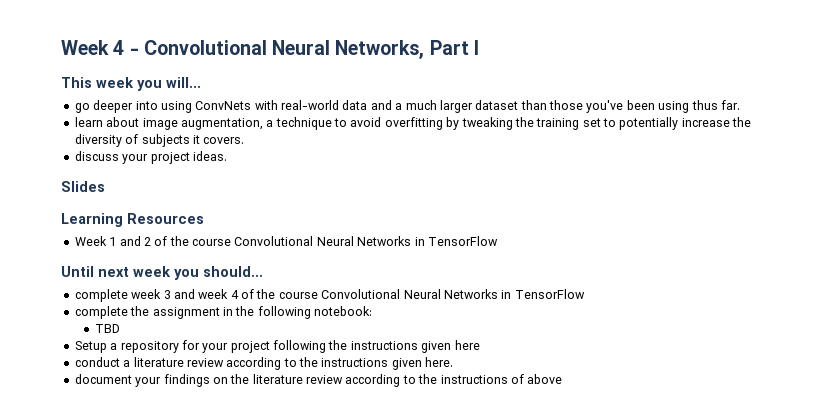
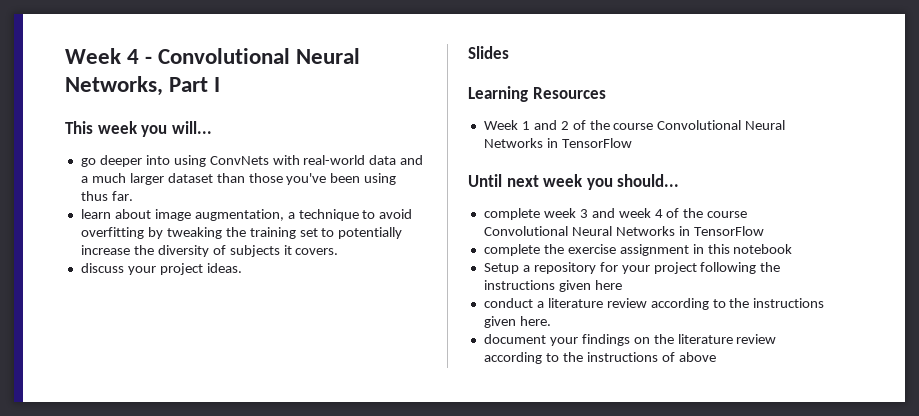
(150, 311) none -> [567,244,616,254] exercise
[235,306,372,319] [94,324,120,333] the following notebook: // TBD -> [707,244,793,254] this notebook

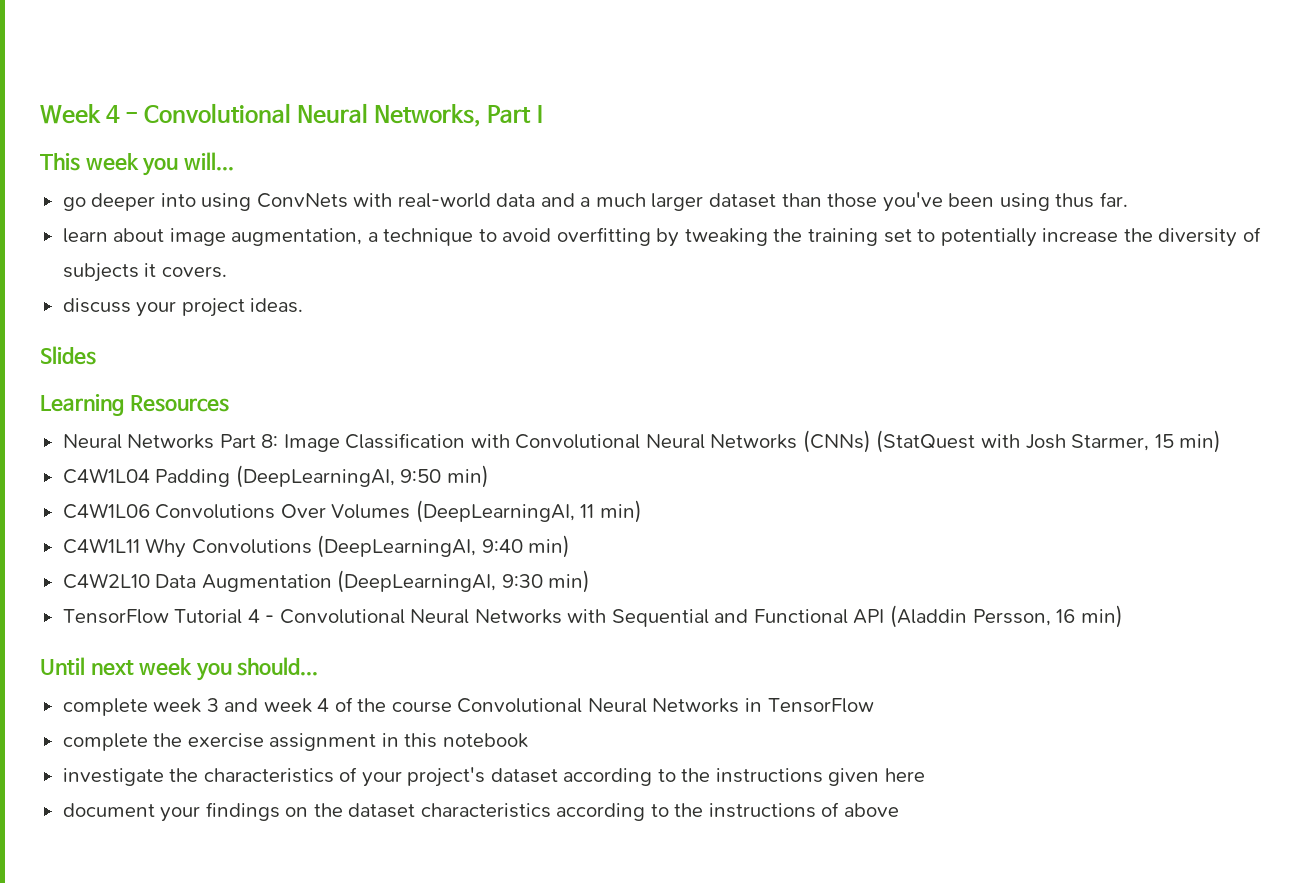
[483,120,786,130] [483,138,632,148] Week 1 and 2 of the course Convolutional Neural Networks in TensorFlow -> [62,430,1222,453] [62,465,489,488] [62,500,642,523] [62,535,571,558] [62,570,591,593] [62,605,1123,628] Neural Networks Part 8: Image Classification with Convolutional Neural Networks (CNNs) (StatQuest with Josh Starmer, 15 min) // C4W1L04 Padding (DeepLearningAI, 9:50 min) // C4W1L06 Convolutions Over Volumes (DeepLearningAI, 11 min) // C4W1L11 Why Convolutions (DeepLearningAI, 9:40 min) // C4W2L10 Data Augmentation (DeepLearningAI, 9:30 min) // TensorFlow Tutorial 4 - Convolutional Neural Networks with Sequential and Functional API (Aladdin Persson, 16 min)
[483,262,781,274] [483,280,622,292] [483,298,647,308] Setup a repository for your project following the instructions given here // conduct a literature review -> [62,767,558,787] investigate the characteristics of your project's dataset
[519,316,551,326] here. -> [884,768,925,782] here
[677,334,777,344] literature review -> [348,803,551,818] dataset characteristics

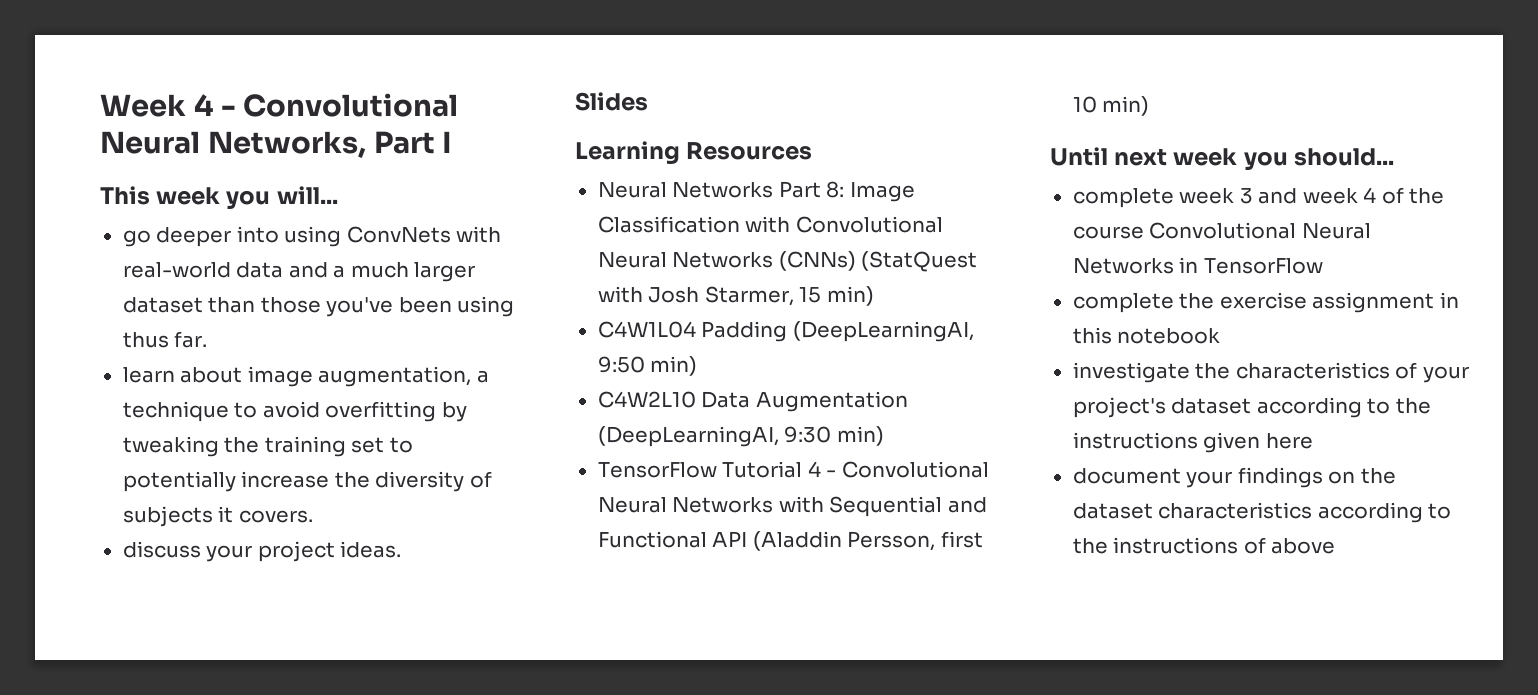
[62,500,642,523] [62,535,571,558] // C4W1L06 Convolutions Over Volumes (DeepLearningAI, 11 min) // C4W1L11 Why Convolutions (DeepLearningAI, 9:40 min) -> (698, 366) none
[1056,609,1076,623] 16 -> [940,531,983,548] [1072,96,1097,113] first 10

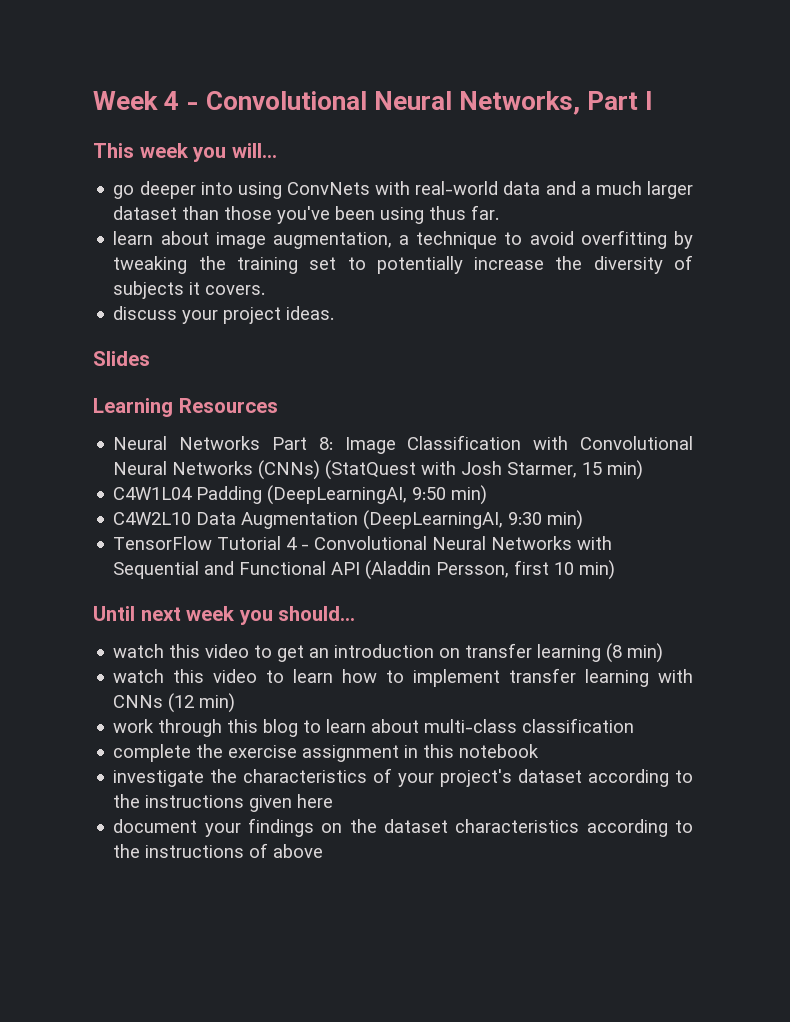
[1072,187,1445,208] [1072,222,1371,239] [1072,257,1323,274] complete week 3 and week 4 of the course Convolutional Neural Networks in TensorFlow -> [113,643,664,663] [113,668,693,687] [113,693,236,713] [113,718,635,737] watch this video to get an introduction on transfer learning (8 min) // watch this video to learn how to implement transfer learning with CNNs (12 min) // work through this blog to learn about multi-class classification

